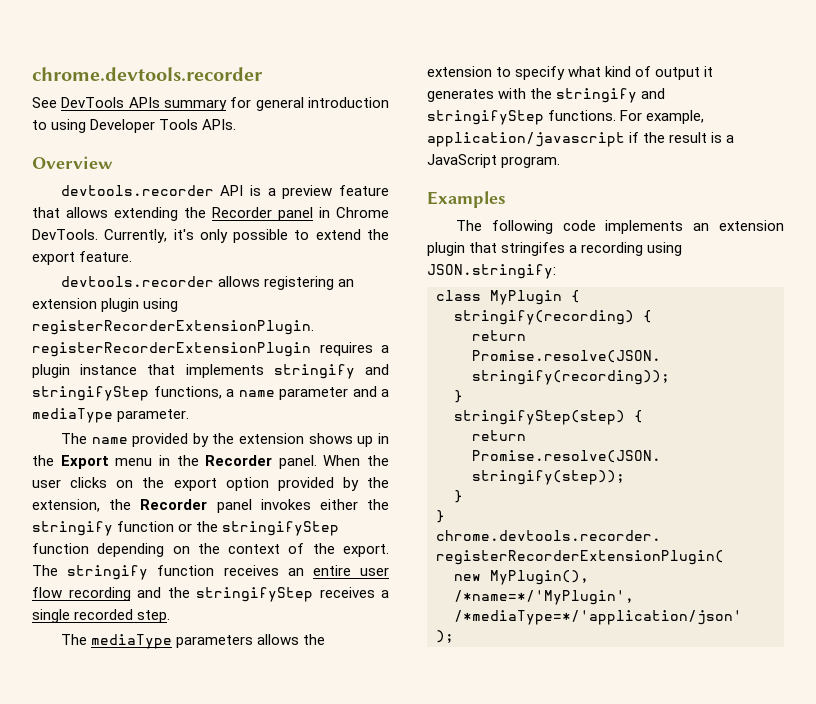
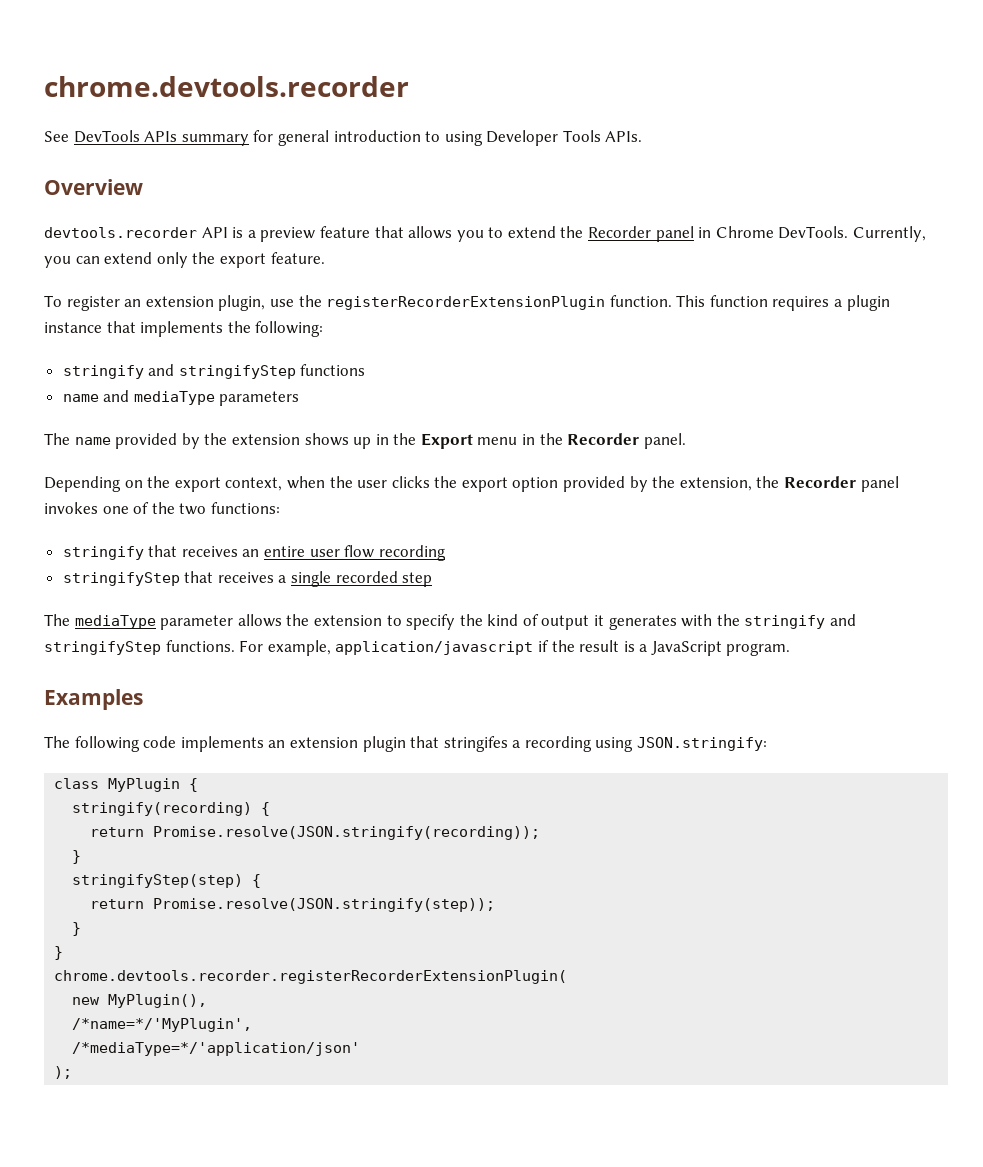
[114,207,178,221] extending -> [456,226,556,242] you to extend
[173,229,389,243] [32,251,133,265] [60,276,355,290] [32,298,179,312] [32,320,314,335] [32,342,311,357] it's only possible to extend the export feature. // devtools.recorder allows registering an extension plugin using registerRecorderExtensionPlugin. registerRecorderExtensionPlugin -> [44,252,325,268] [44,295,768,311] you can extend only the export feature. // To register an extension plugin, use the registerRecorderExtensionPlugin function. This function
[273,364,389,379] [32,386,389,401] [32,408,190,423] stringify and stringifyStep functions, a name parameter and a mediaType parameter. -> [227,321,324,337] [62,364,366,379] [62,390,300,406] the following: // stringify and stringifyStep functions // name and mediaType parameters
[323,455,361,466] When -> [44,476,325,492] // Depending on the export context, when
[116,480,134,488] on -> (430, 482) none
[319,499,389,510] [32,521,340,536] [32,543,389,557] [32,565,215,580] either the stringify function or the stringifyStep function depending on the context of the export. The stringify function -> [102,502,280,515] [62,545,178,560] one of the two functions: // stringify that
[137,587,313,602] and the stringifyStep -> [62,571,214,586] // stringifyStep that
[137,610,171,623] step. -> [402,572,433,587] step
[175,635,253,648] parameters -> [160,615,234,630] parameter
[568,66,602,77] what -> [459,614,483,626] the

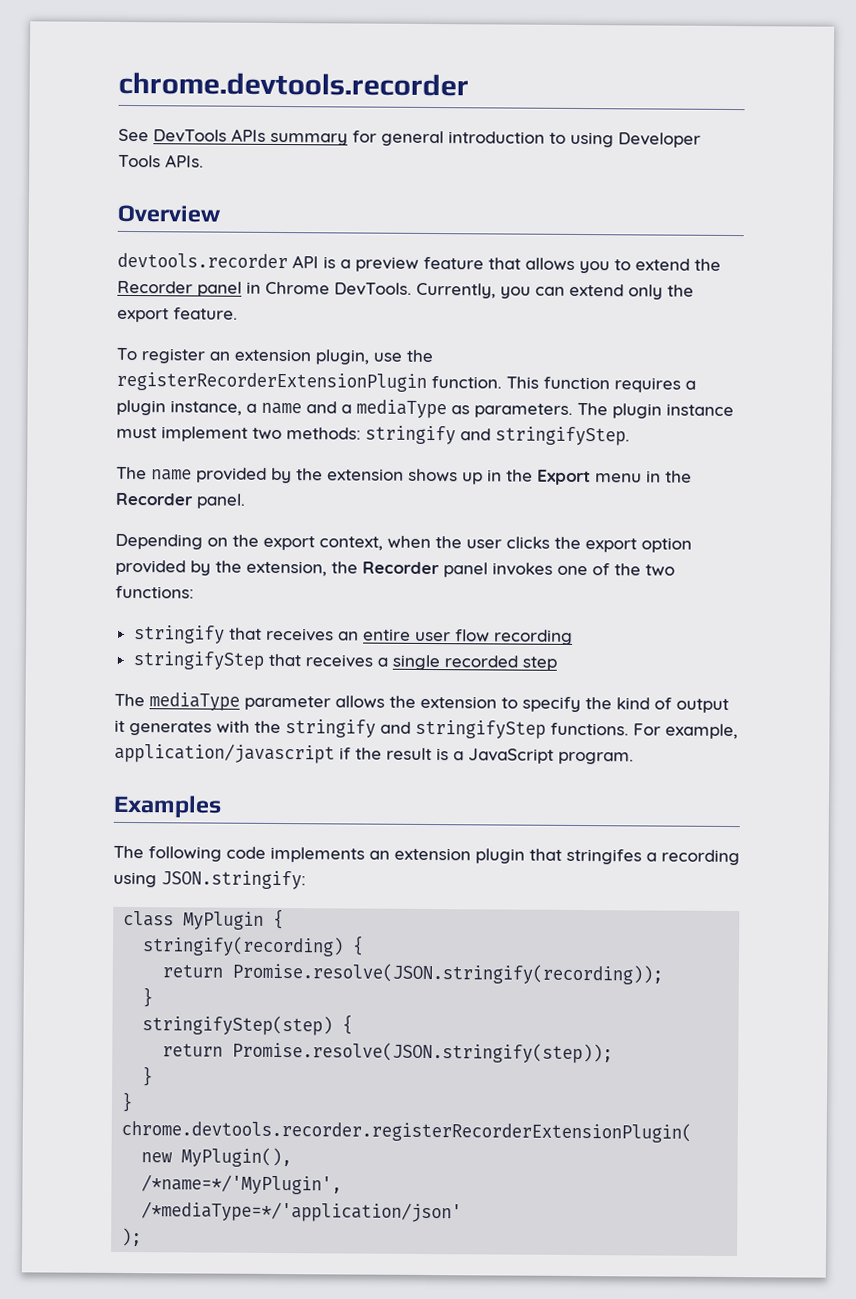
[44,321,324,337] [62,364,366,379] [62,390,300,406] instance that implements the following: // stringify and stringifyStep functions // name and mediaType parameters -> [170,399,734,419] [116,425,630,446] instance, a name and a mediaType as parameters. The plugin instance must implement two methods: stringify and stringifyStep.

